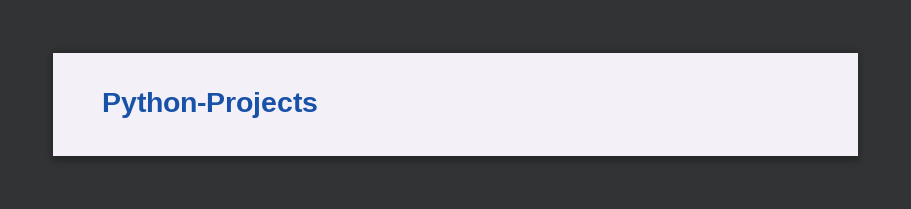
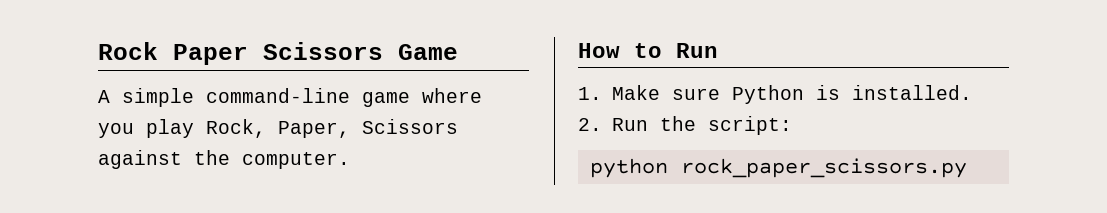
[102,92,318,118] Python-Projects -> [98,42,458,65] [98,88,482,107] [98,119,458,138] [98,150,350,169] [578,43,718,58] [578,85,972,104] [578,116,792,135] [589,158,967,178] Rock Paper Scissors Game // A simple command-line game where you play Rock, Paper, Scissors against the computer. // How to Run // 1. Make sure Python is installed. // 2. Run the script: // python rock_paper_scissors.py

